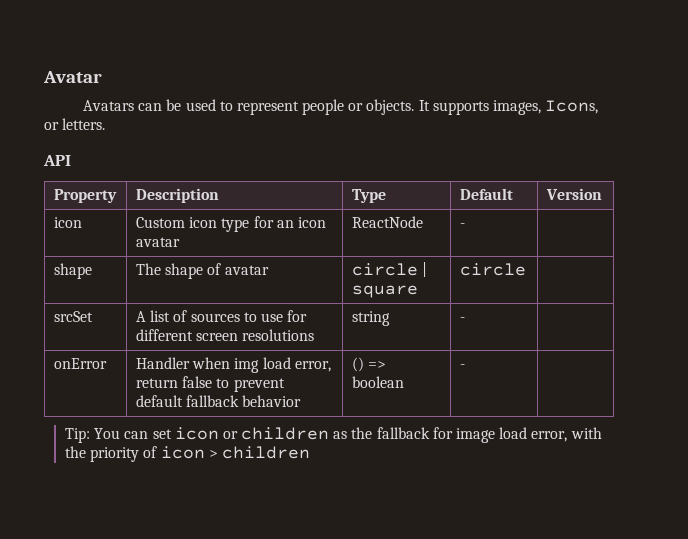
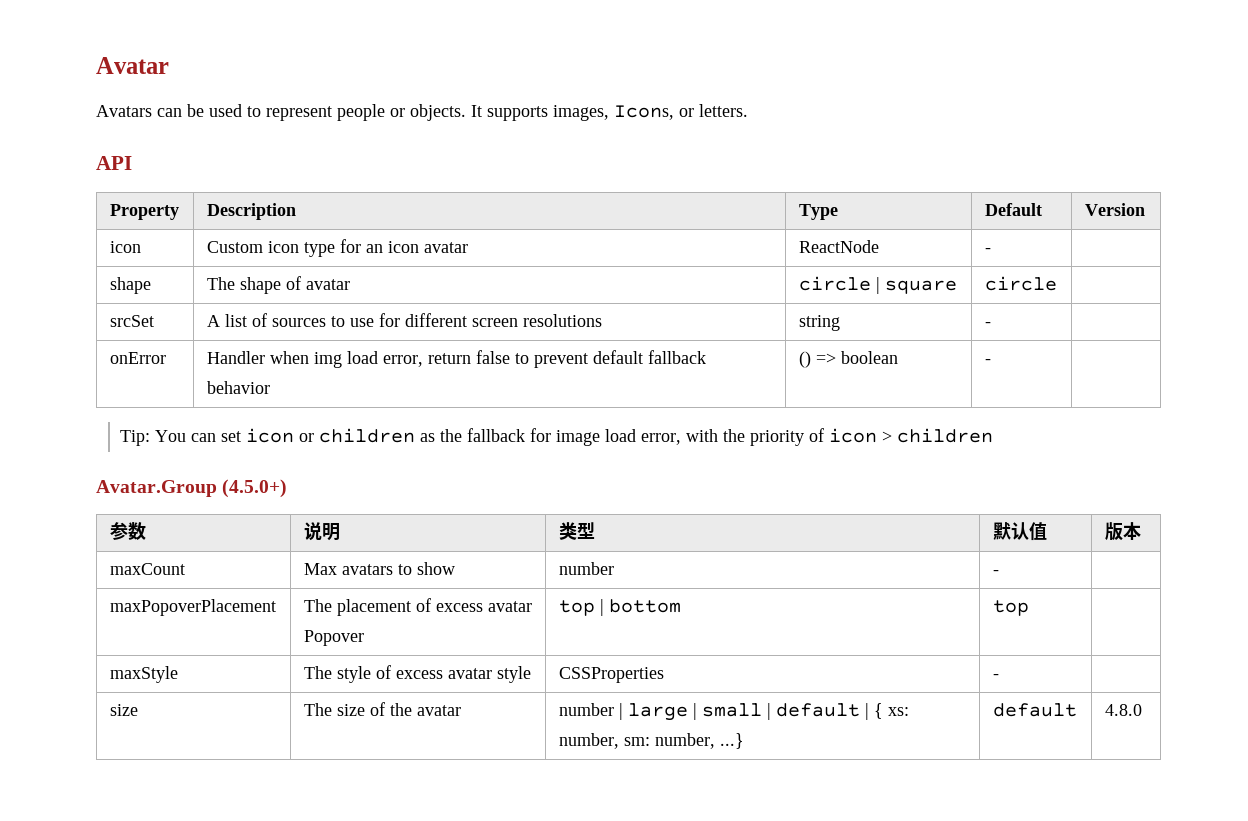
(310, 452) none -> [96,479,288,498] [109,522,146,540] [303,522,340,541] [558,522,595,540] [992,522,1047,541] [1104,522,1141,541] [109,563,185,575] [303,562,455,575] [558,562,614,575] [992,570,999,575] [109,599,276,616] [303,598,532,616] [303,630,364,646] [558,599,681,616] [992,600,1029,616] [109,666,178,683] [303,665,531,683] [558,667,664,683] [992,674,999,679] [109,704,138,716] [303,702,461,716] [558,703,909,721] [558,733,744,749] [992,703,1077,717] [1104,704,1142,716] // Avatar.Group (4.5.0+) // 参数 | 说明 | 类型 | 默认值 | 版本 // maxCount | Max avatars to show | number | - | // maxPopoverPlacement | The placement of excess avatar Popover | top | bottom | top | // maxStyle | The style of excess avatar style | CSSProperties | - | // size | The size of the avatar | number | large | small | default | { xs: number, sm: number, ...} | default | 4.8.0

